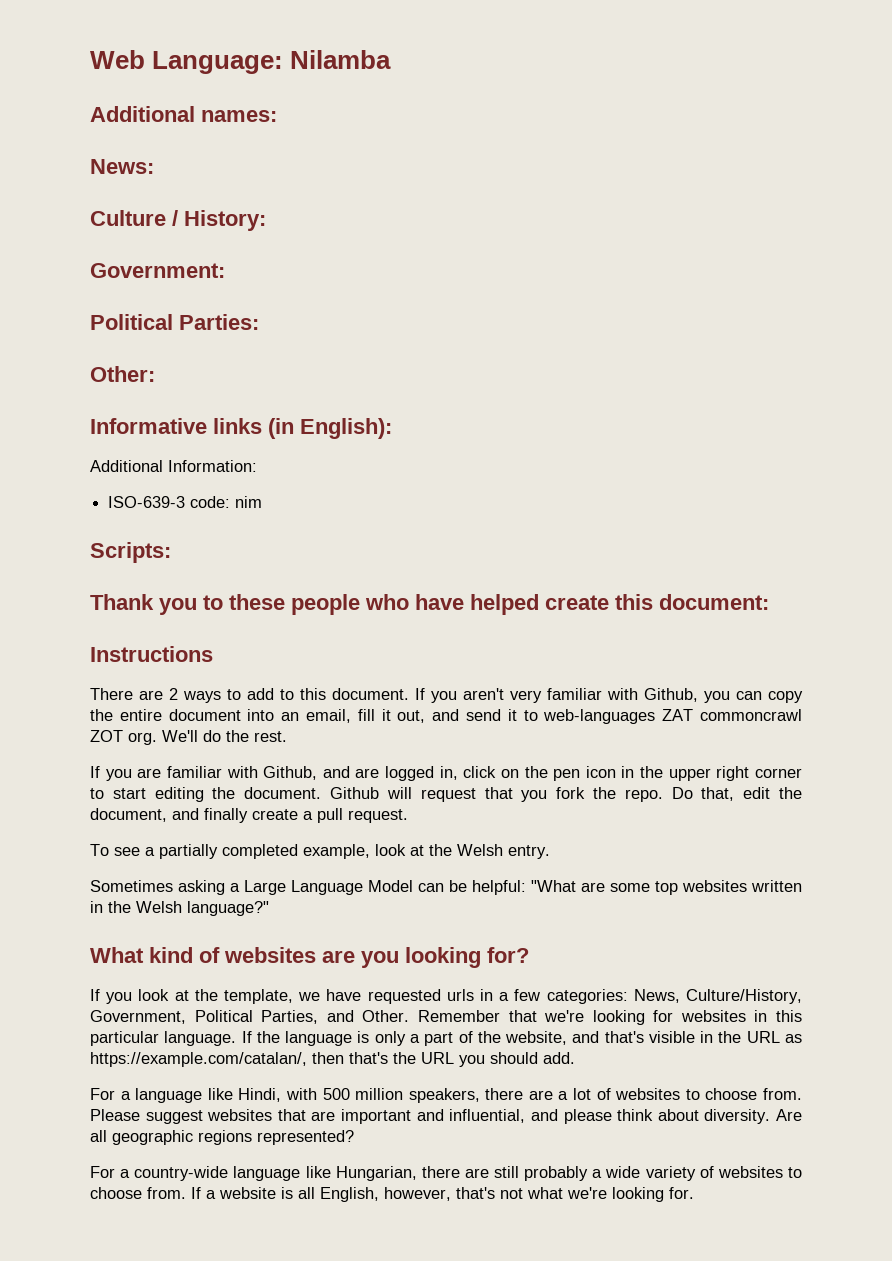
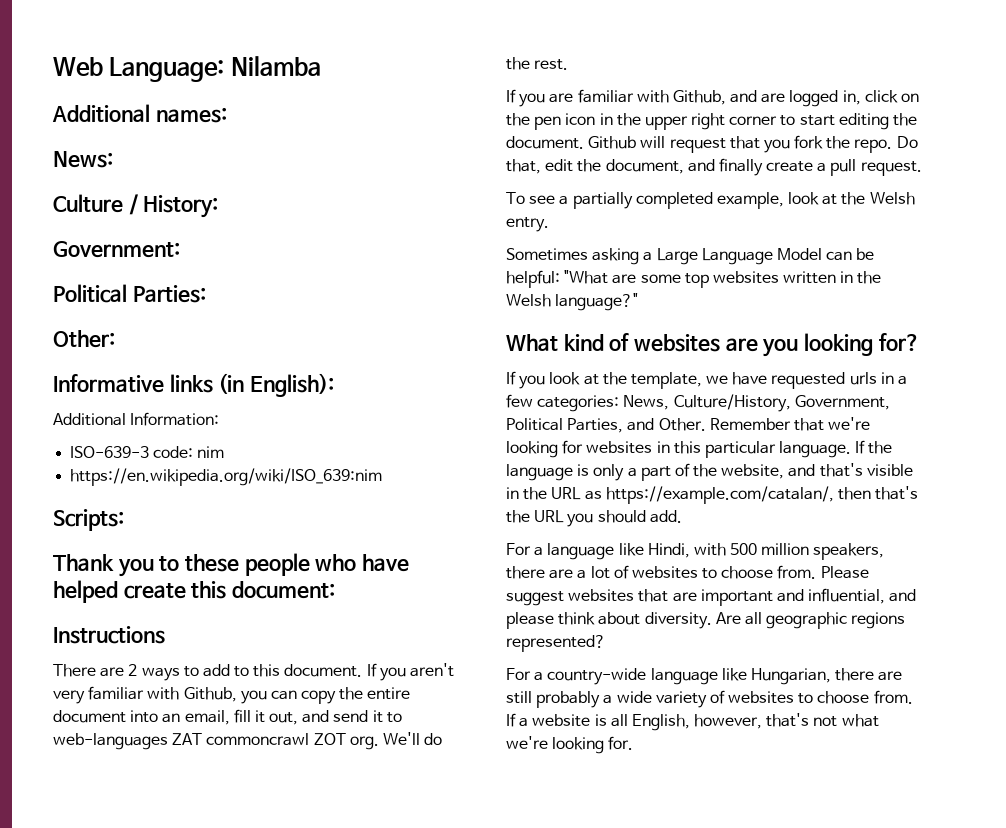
(263, 502) none -> [70,468,383,486] // https://en.wikipedia.org/wiki/ISO_639:nim

